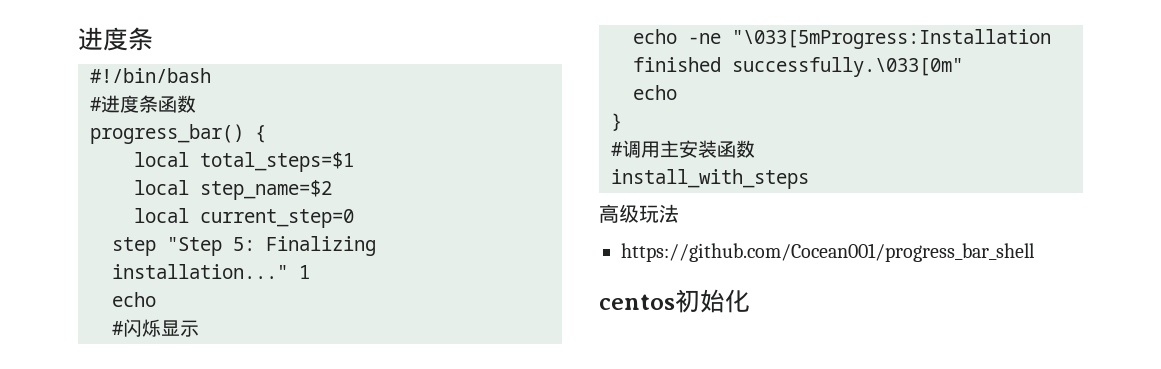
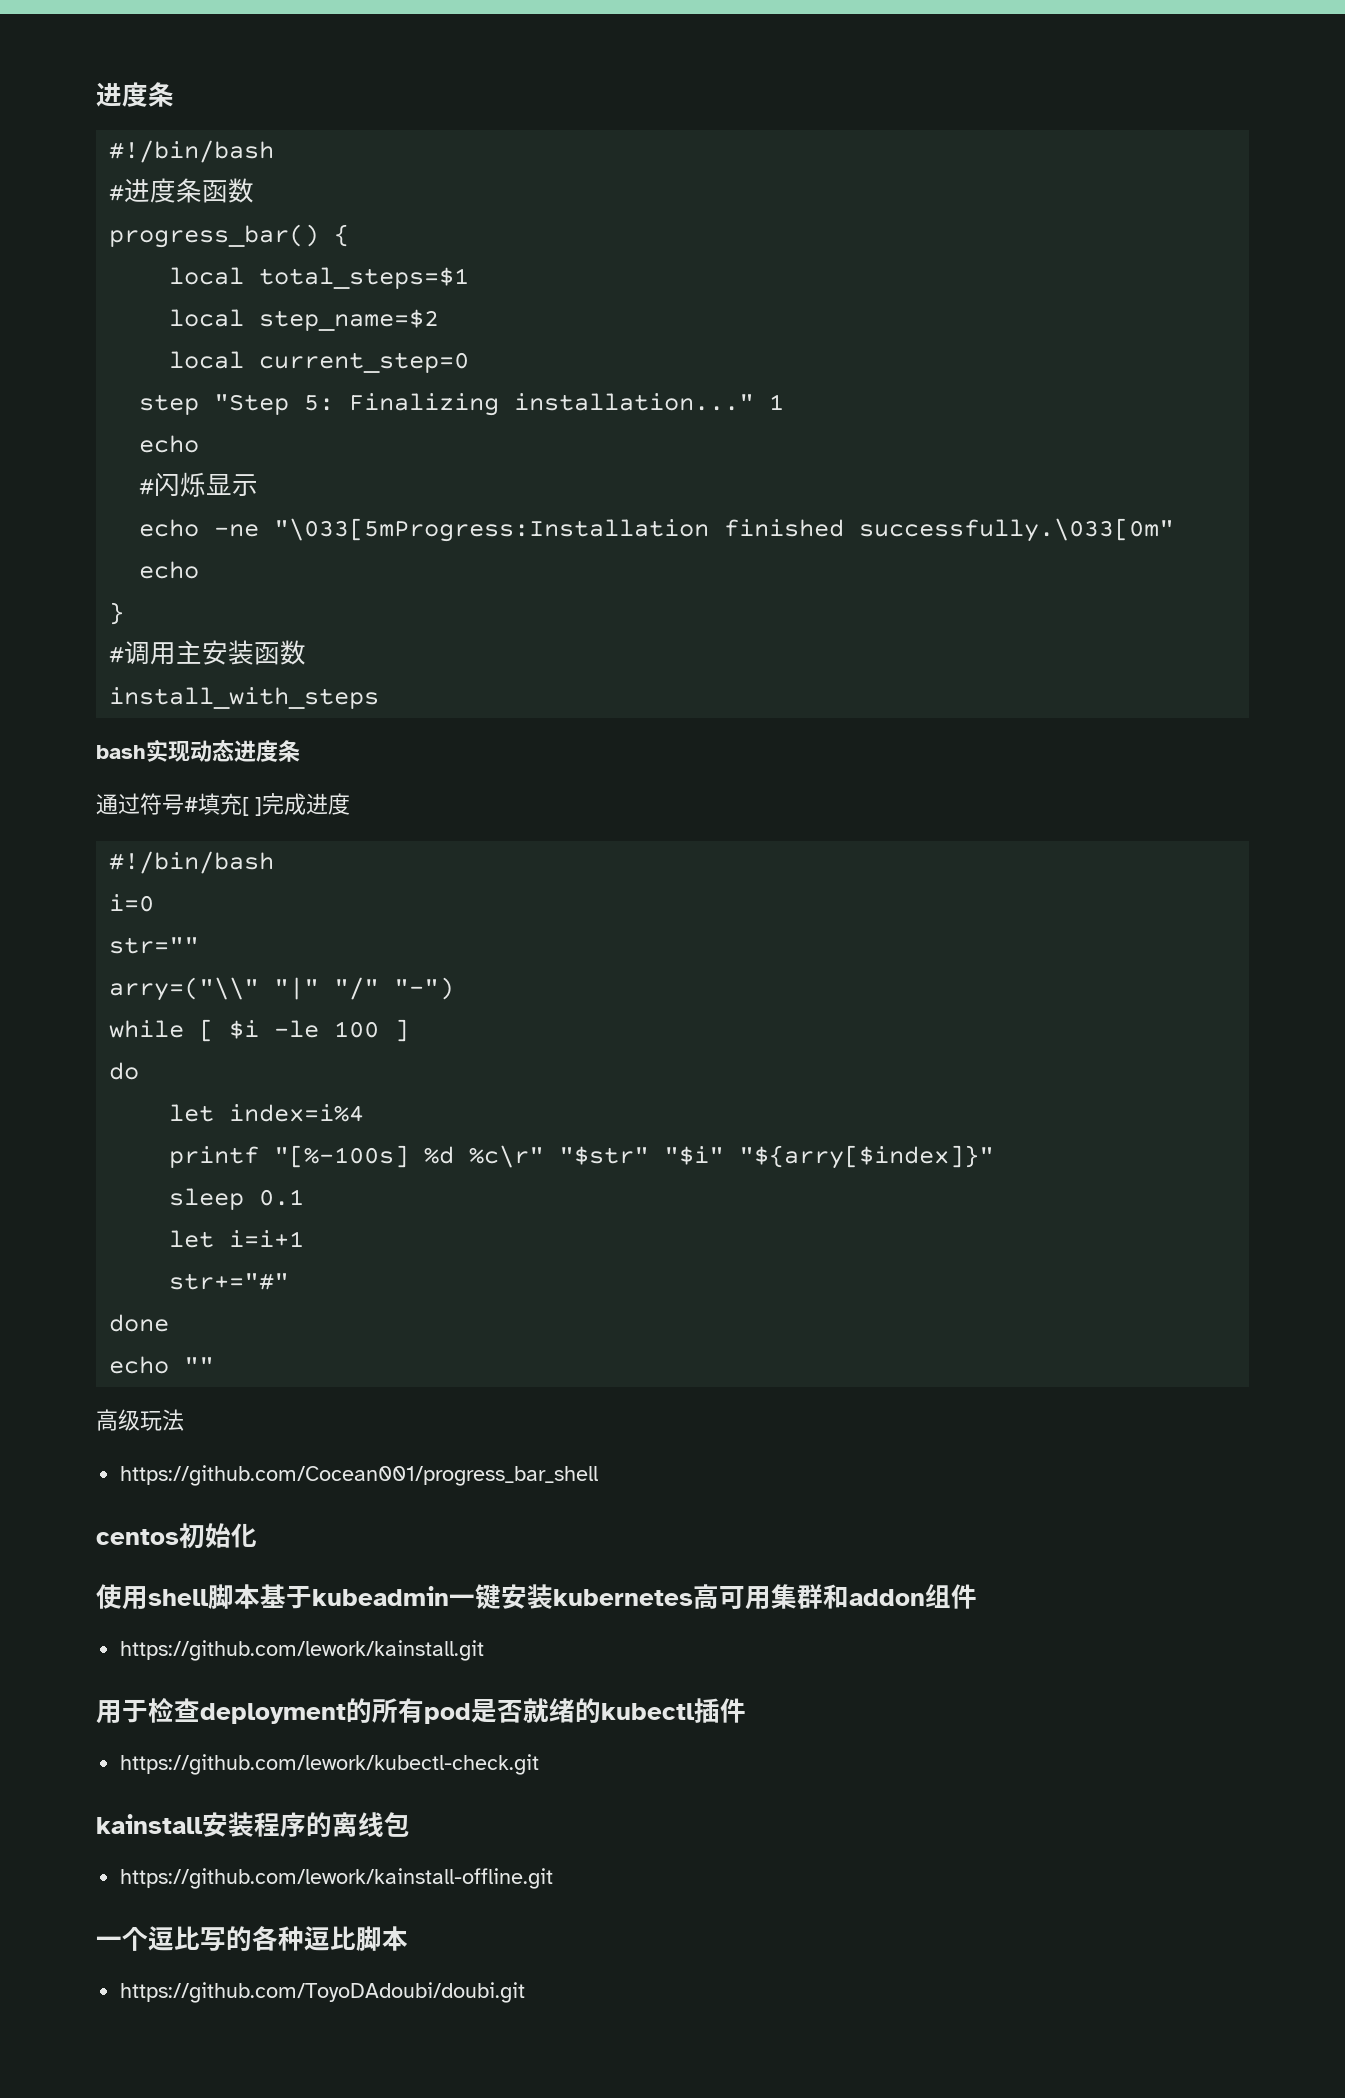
(809, 179) none -> [96,739,300,762] [96,793,350,816] [109,851,275,874] [109,894,155,912] [109,937,200,954] [109,977,455,1001] [109,1019,410,1042] [109,1062,140,1080] [169,1104,365,1122] [169,1145,995,1169] [169,1188,305,1210] [169,1230,305,1248] [169,1273,290,1290] [109,1314,170,1332] [109,1356,215,1374] // bash实现动态进度条 // 通过符号#填充[ ]完成进度 // #!/bin/bash // i=0 // str="" // arry=("\\" "|" "/" "-") // while [ $i -le 100 ] // do // let index=i%4 // printf "[%-100s] %d %c\r" "$str" "$i" "${arry[$index]}" // sleep 0.1 // let i=i+1 // str+="#" // done // echo ""
(750, 301) none -> [96,1584,977,1610] [120,1640,485,1661] [96,1698,746,1724] [120,1754,540,1775] [96,1812,410,1837] [120,1868,554,1889] [96,1926,408,1951] [120,1982,526,2003] // 使用shell脚本基于kubeadmin一键安装kubernetes高可用集群和addon组件 // https://github.com/lework/kainstall.git // 用于检查deployment的所有pod是否就绪的kubectl插件 // https://github.com/lework/kubectl-check.git // kainstall安装程序的离线包 // https://github.com/lework/kainstall-offline.git // 一个逗比写的各种逗比脚本 // https://github.com/ToyoDAdoubi/doubi.git

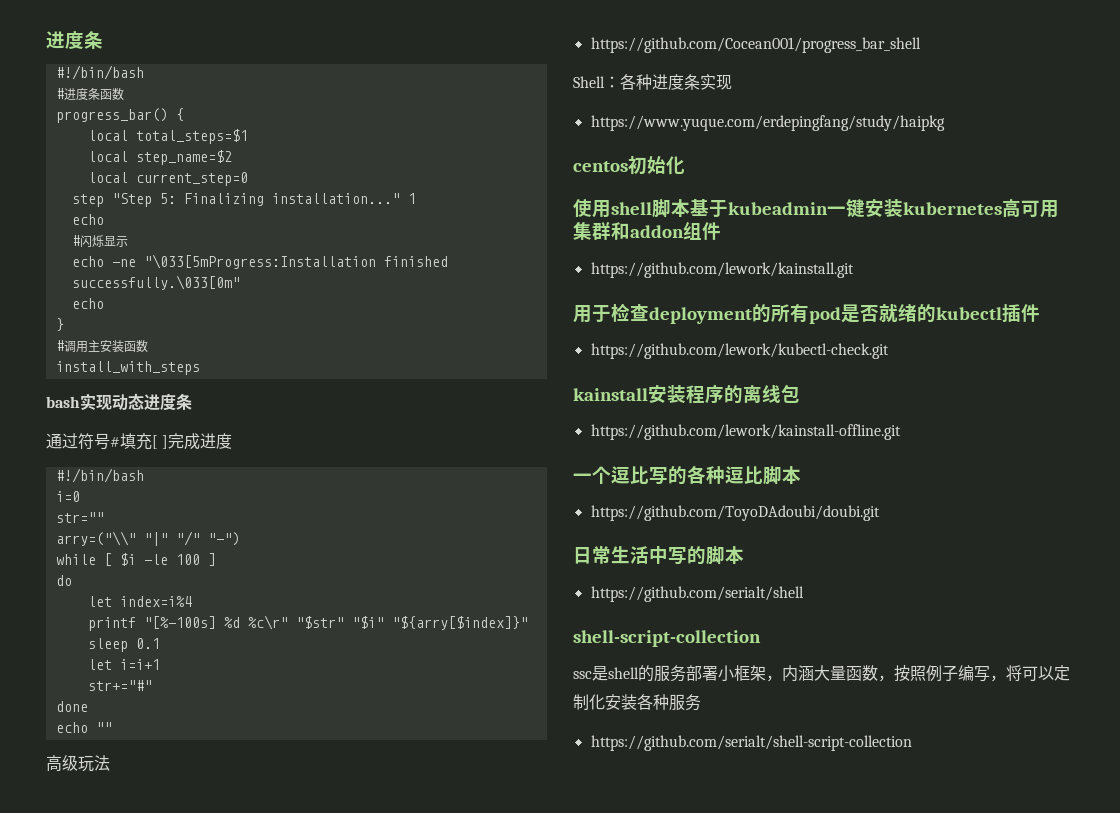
(599, 1475) none -> [573,74,732,90] [590,115,945,131] // Shell：各种进度条实现 // https://www.yuque.com/erdepingfang/study/haipkg
(526, 1992) none -> [573,546,744,565] [590,586,804,602] [573,630,761,647] [573,665,1070,682] [573,694,701,711] [590,735,912,751] // 日常生活中写的脚本 // https://github.com/serialt/shell // shell-script-collection // ssc是shell的服务部署小框架，内涵大量函数，按照例子编写，将可以定制化安装各种服务 // https://github.com/serialt/shell-script-collection

